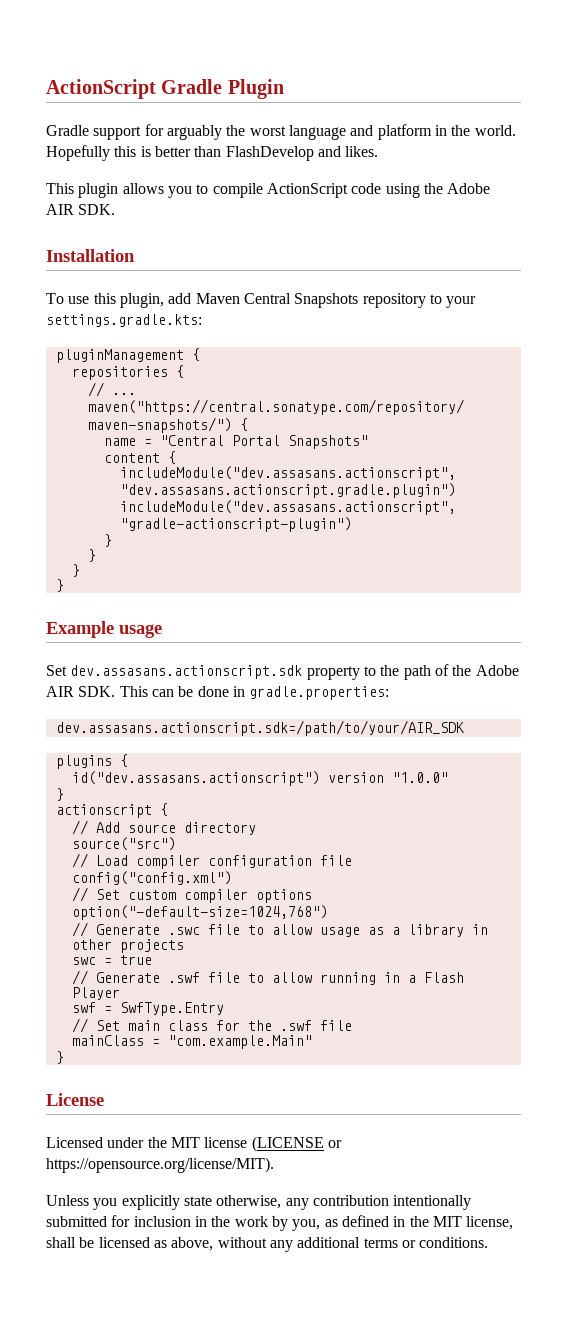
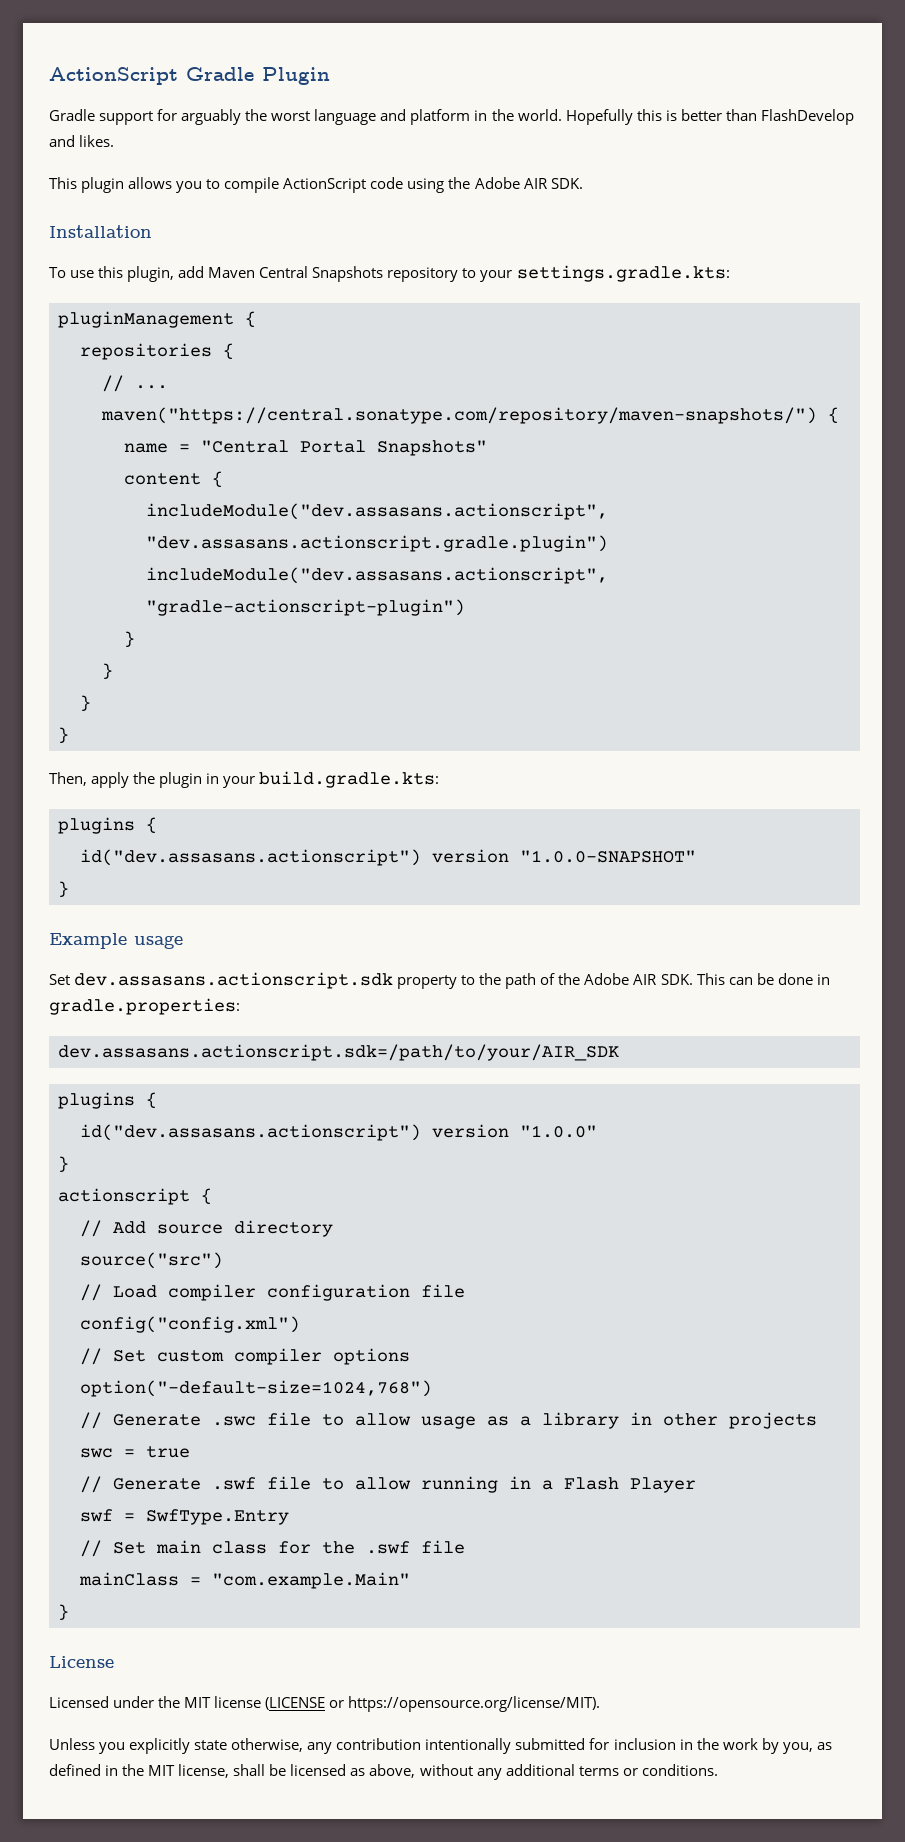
(64, 585) none -> [49,771,440,788] [58,817,157,834] [80,849,696,866] [58,881,69,898] // Then, apply the plugin in your build.gradle.kts: // plugins { // id("dev.assasans.actionscript") version "1.0.0-SNAPSHOT" // }

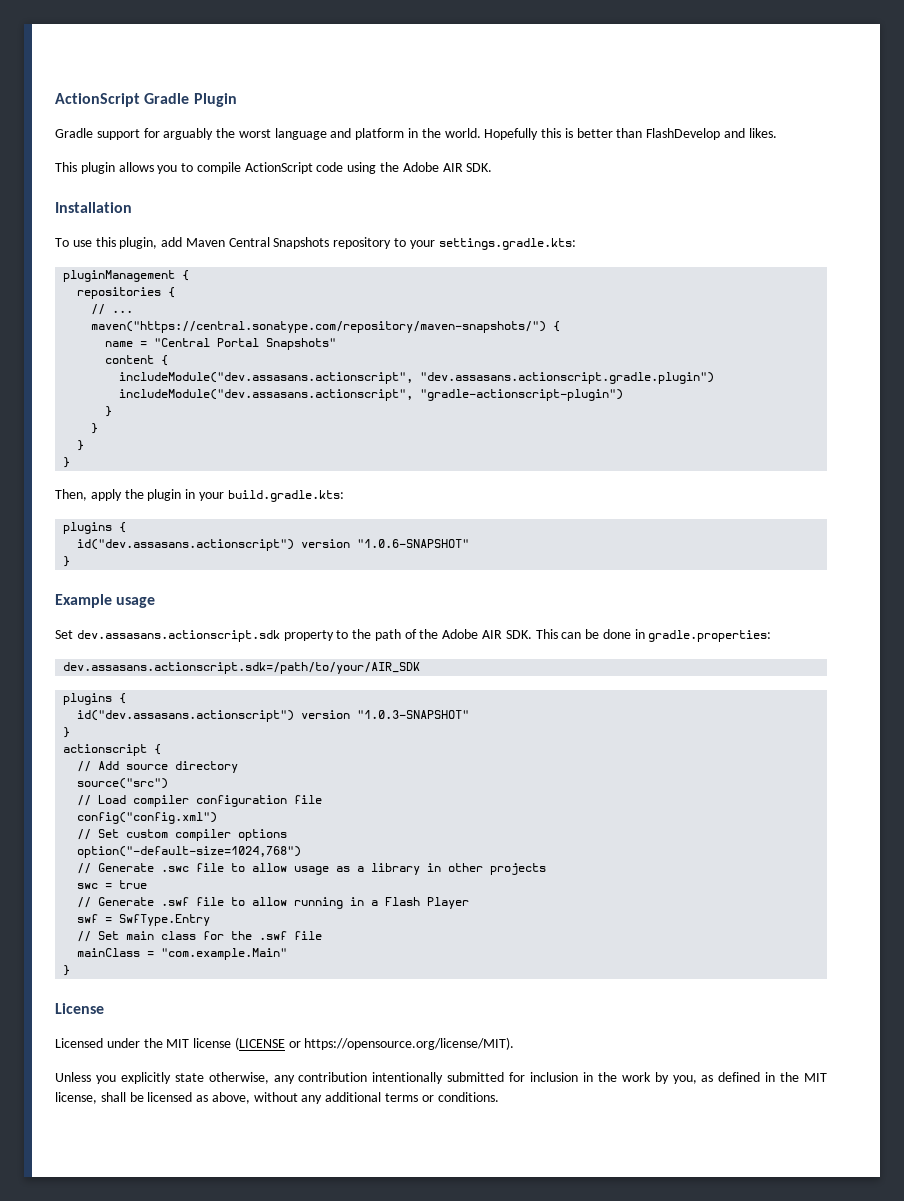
[520,850,696,863] "1.0.0-SNAPSHOT" -> [357,539,470,548] "1.0.6-SNAPSHOT"
[520,1125,597,1138] "1.0.0" -> [357,710,470,719] "1.0.3-SNAPSHOT"

